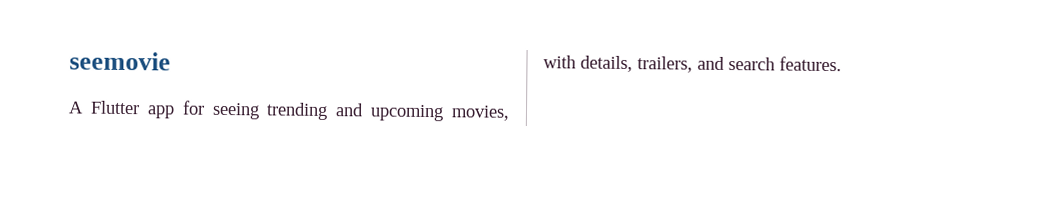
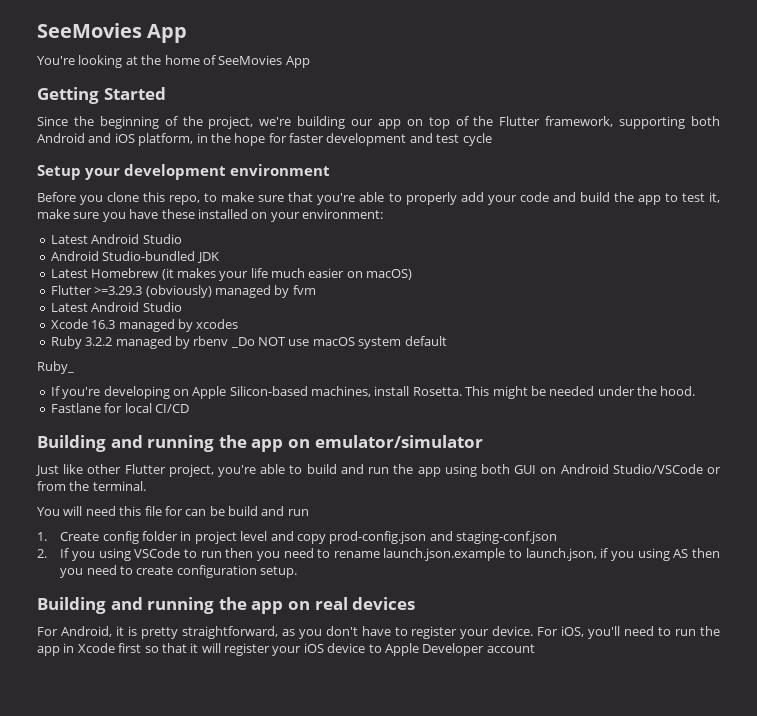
[69,51,171,71] [68,100,510,122] [543,55,842,73] seemovie // A Flutter app for seeing trending and upcoming movies, with details, trailers, and search features. -> [37,23,188,43] [37,55,310,68] [37,87,166,104] [37,116,720,129] [37,133,492,146] [37,164,330,180] [37,192,720,205] [37,209,383,222] [50,234,182,244] [50,251,219,263] [50,268,413,281] [50,285,316,298] [50,302,182,312] [50,319,239,332] [50,336,447,349] [37,361,74,374] [50,386,696,399] [50,403,189,413] [37,435,483,452] [35,464,722,477] [37,481,146,491] [37,506,309,516] [37,531,558,544] [37,548,720,561] [60,565,298,578] [37,597,416,614] [37,626,721,639] [37,643,535,656] SeeMovies App // You're looking at the home of SeeMovies App // Getting Started // Since the beginning of the project, we're building our app on top of the Flutter framework, supporting both Android and iOS platform, in the hope for faster development and test cycle // Setup your development environment // Before you clone this repo, to make sure that you're able to properly add your code and build the app to test it, make sure you have these installed on your environment: // Latest Android Studio // Android Studio-bundled JDK // Latest Homebrew (it makes your life much easier on macOS) // Flutter >=3.29.3 (obviously) managed by fvm // Latest Android Studio // Xcode 16.3 managed by xcodes // Ruby 3.2.2 managed by rbenv _Do NOT use macOS system default // Ruby_ // If you're developing on Apple Silicon-based machines, install Rosetta. This might be needed under the hood. // Fastlane for local CI/CD // Building and running the app on emulator/simulator // Just like other Flutter project, you're able to build and run the app using both GUI on Android Studio/VSCode or from the terminal. // You will need this file for can be build and run // 1. Create config folder in project level and copy prod-config.json and staging-conf.json // 2. If you using VSCode to run then you need to rename launch.json.example to launch.json, if you using AS then you need to create configuration setup. // Building and running the app on real devices // For Android, it is pretty straightforward, as you don't have to register your device. For iOS, you'll need to run the app in Xcode first so that it will register your iOS device to Apple Developer account

